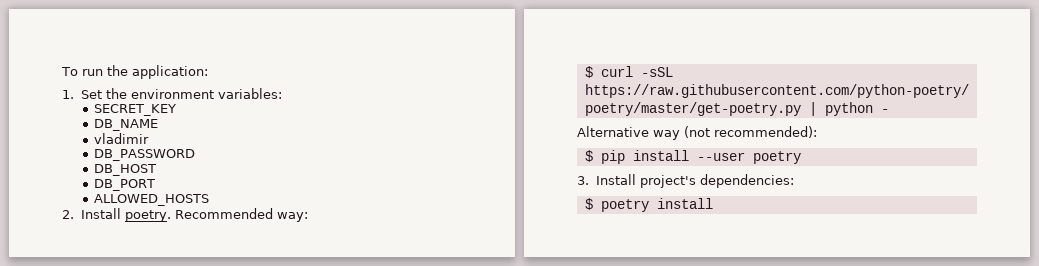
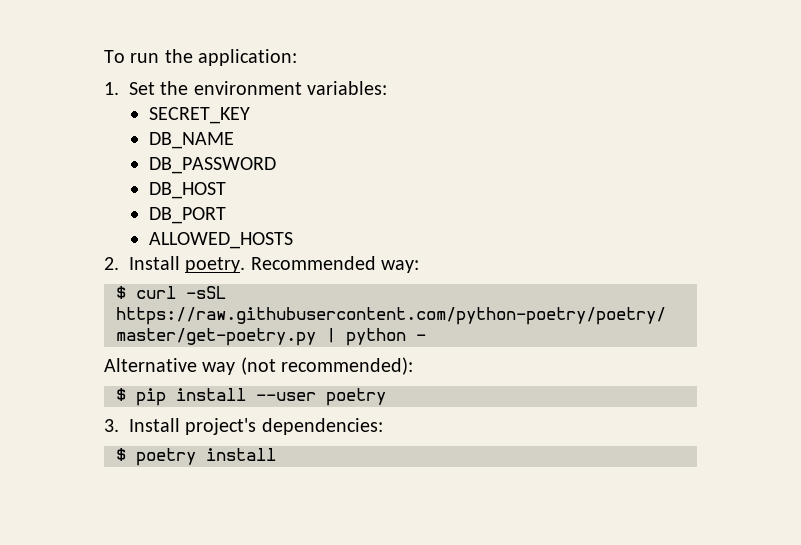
[94,133,150,144] // vladimir -> (234, 140) none

